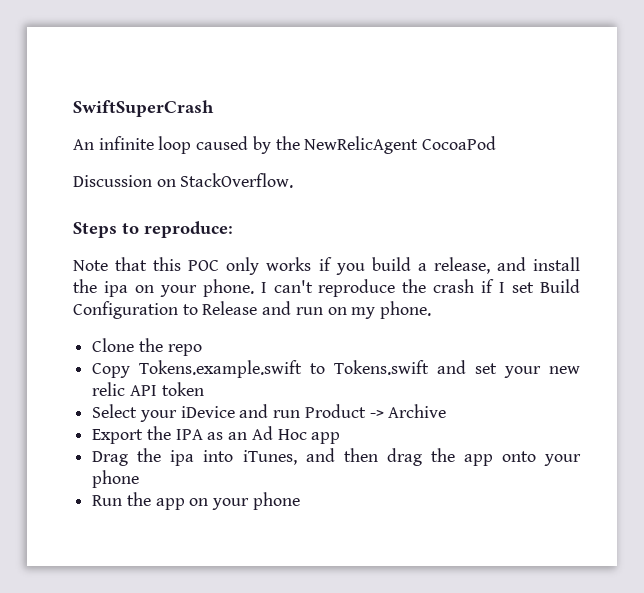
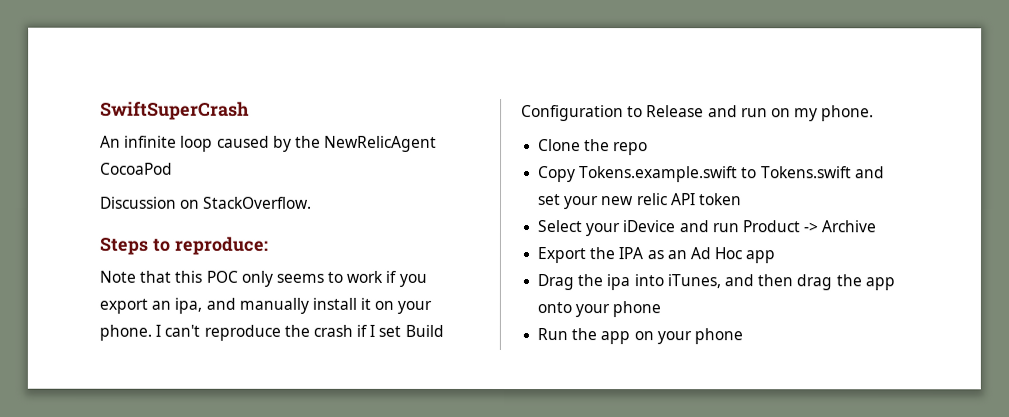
[266,257,580,275] [73,279,128,297] works if you build a release, and install the ipa -> [275,270,427,287] [99,297,372,314] seems to work if you export an ipa, and manually install it

